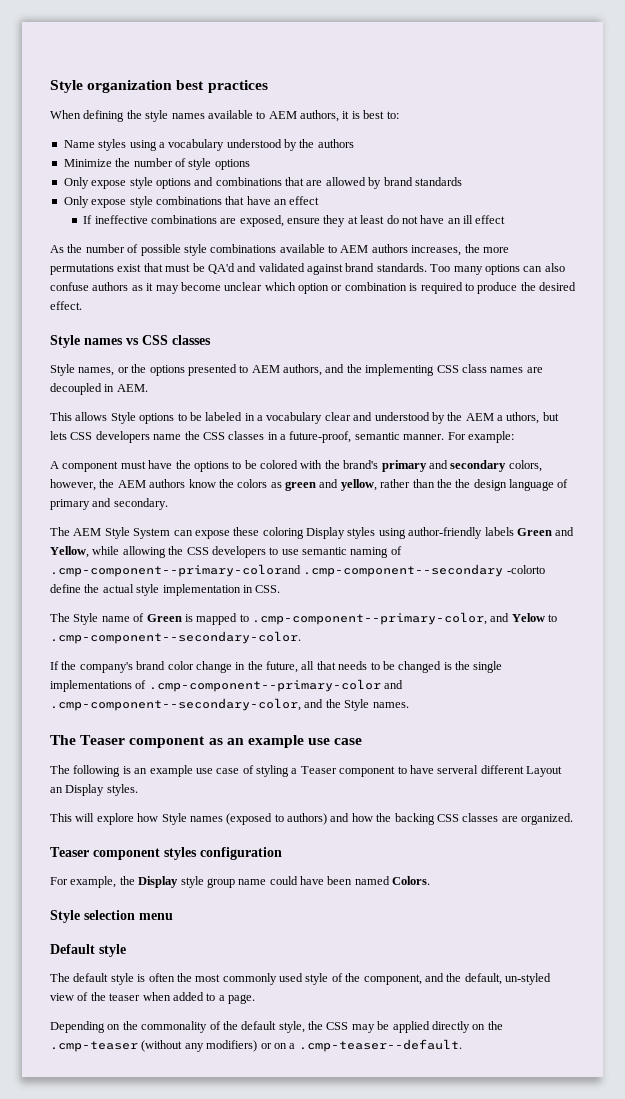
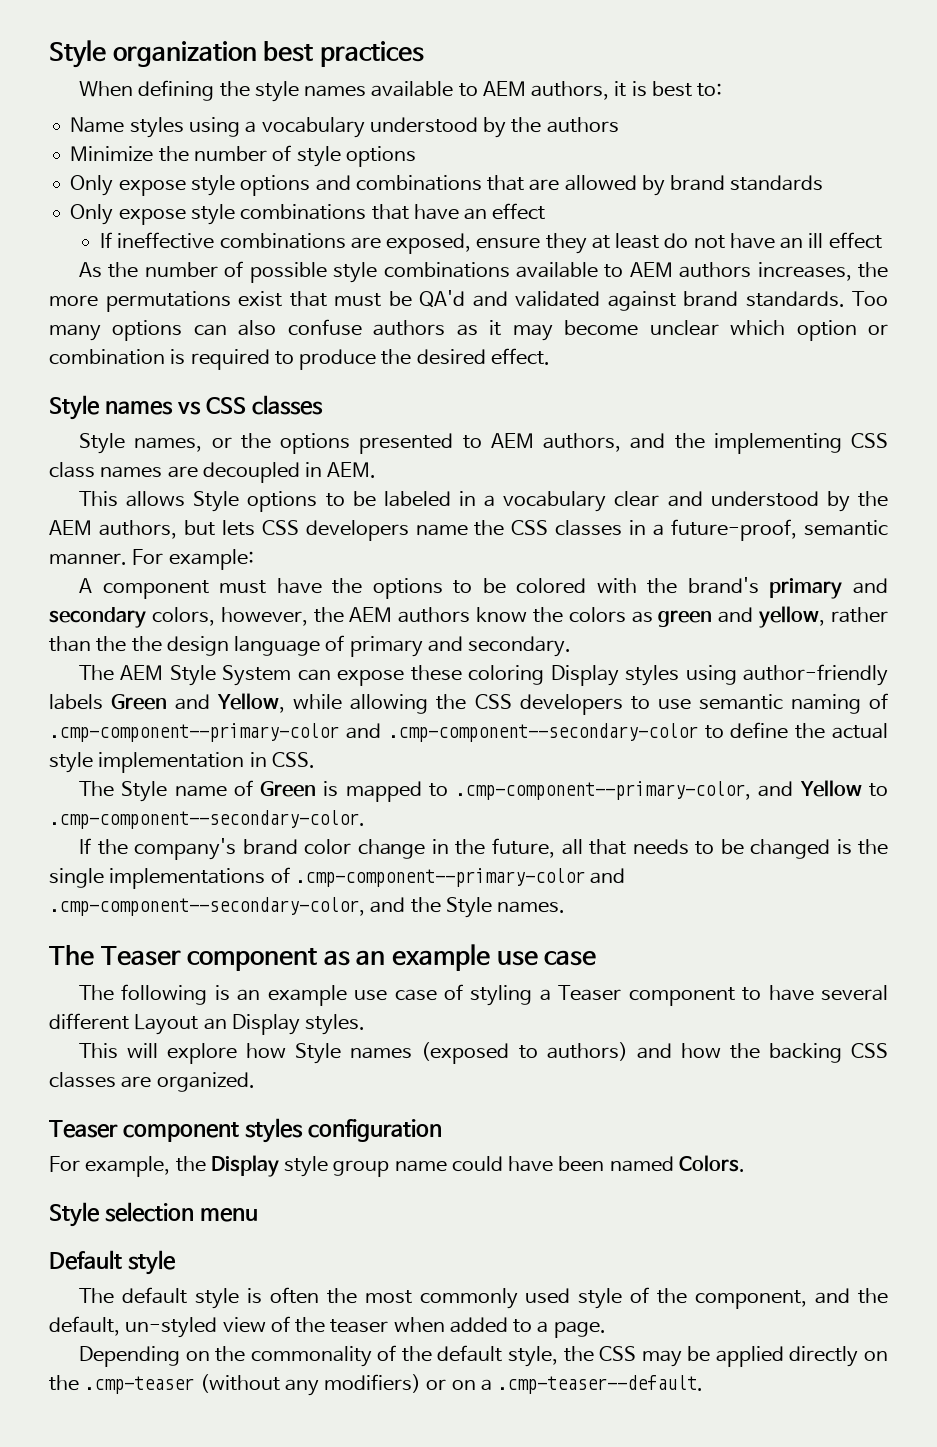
[497,412,540,424] a uthors, -> [98,520,177,539] authors,
[50,564,545,577] .cmp-component--primary-colorand .cmp-component--secondary -colorto -> [49,723,724,742] .cmp-component--primary-color and .cmp-component--secondary-color to
[511,613,545,622] Yelow -> [799,780,862,797] Yellow
[437,765,479,774] serveral -> [820,985,888,1001] several

